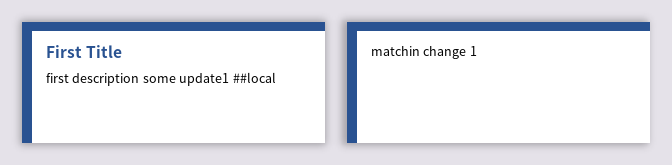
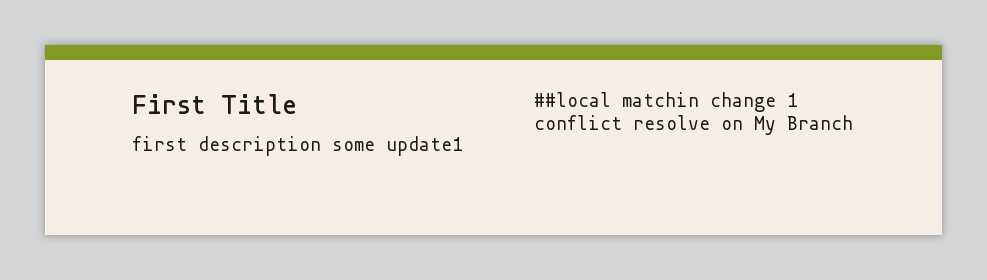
(477, 51) none -> [534,115,853,135] conflict resolve on My Branch

